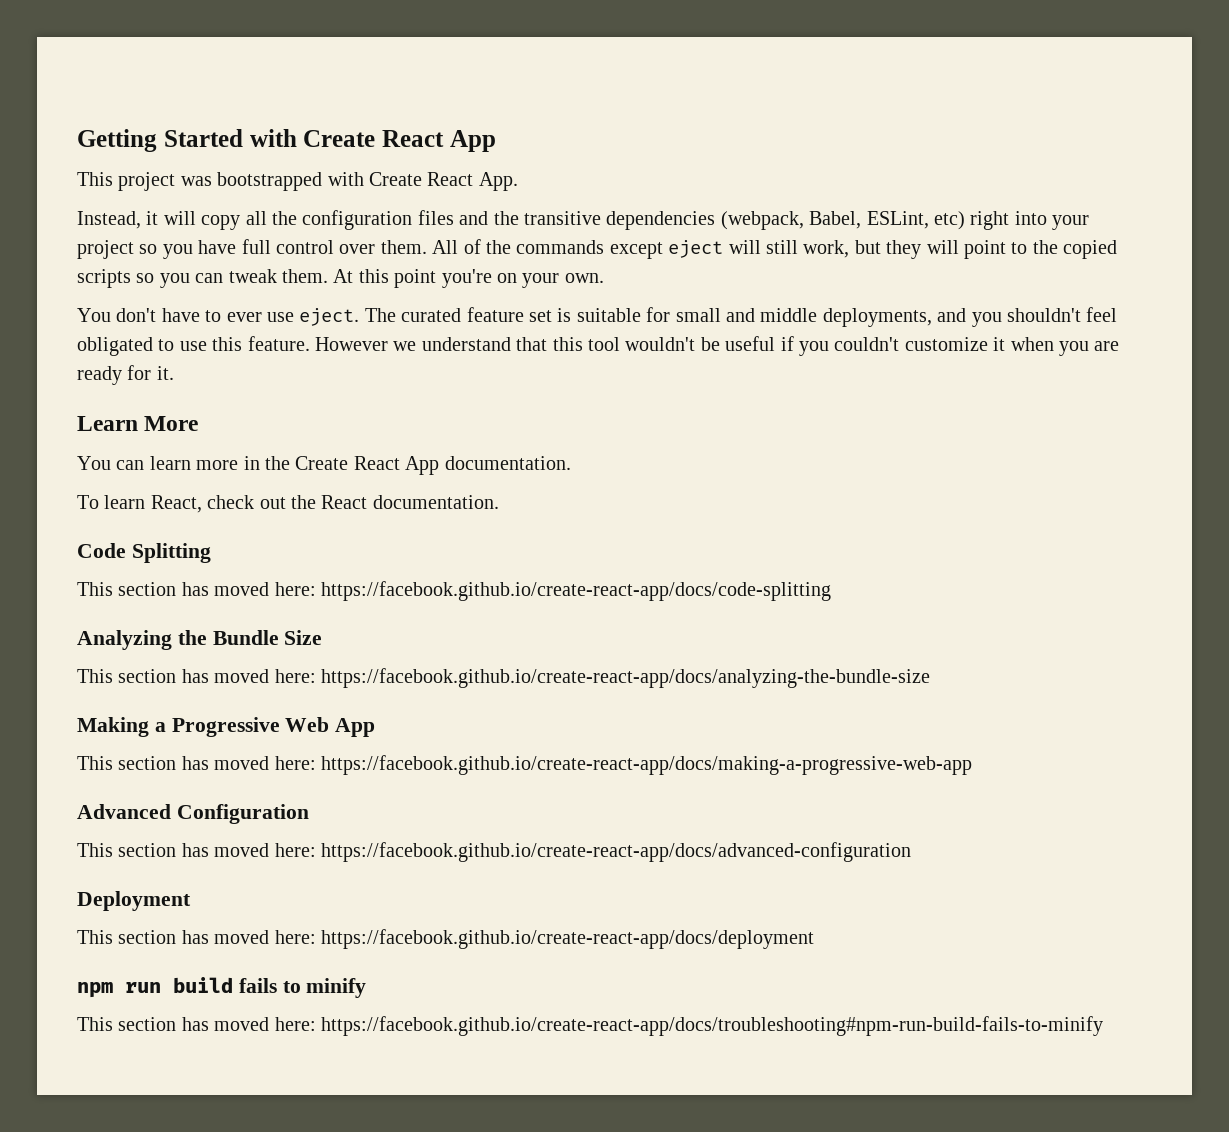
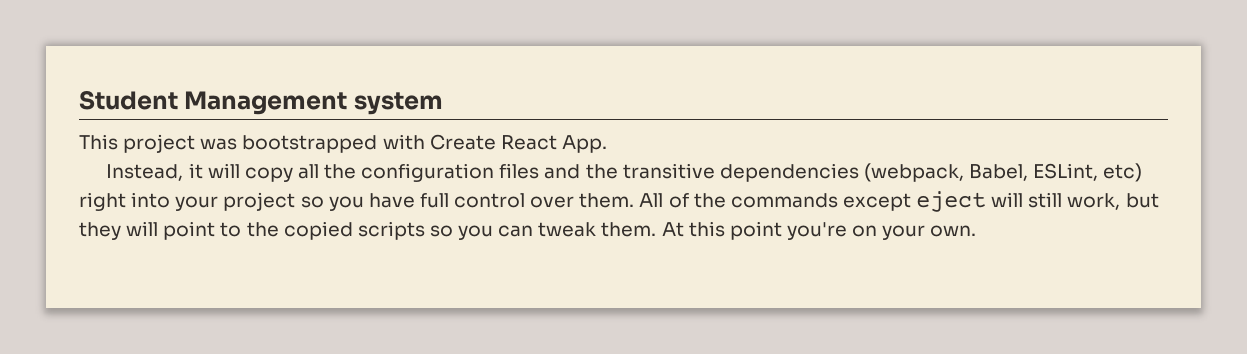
[77,129,496,152] Getting Started with Create React App -> [79,90,443,115] Student Management system
[77,307,1118,327] [77,336,1120,356] [77,365,174,385] [77,416,199,431] [77,456,571,475] [77,495,499,513] [77,543,211,563] [77,581,831,601] [77,630,323,650] [77,668,930,688] [77,717,376,737] [77,755,972,775] [77,804,309,824] [77,842,911,862] [77,891,191,911] [77,929,814,949] [77,977,367,998] [77,1016,1103,1036] // You don't have to ever use eject. The curated feature set is suitable for small and middle deployments, and you shouldn't feel obligated to use this feature. However we understand that this tool wouldn't be useful if you couldn't customize it when you are ready for it. // Learn More // You can learn more in the Create React App documentation. // To learn React, check out the React documentation. // Code Splitting // This section has moved here: https://facebook.github.io/create-react-app/docs/code-splitting // Analyzing the Bundle Size // This section has moved here: https://facebook.github.io/create-react-app/docs/analyzing-the-bundle-size // Making a Progressive Web App // This section has moved here: https://facebook.github.io/create-react-app/docs/making-a-progressive-web-app // Advanced Configuration // This section has moved here: https://facebook.github.io/create-react-app/docs/advanced-configuration // Deployment // This section has moved here: https://facebook.github.io/create-react-app/docs/deployment // npm run build fails to minify // This section has moved here: https://facebook.github.io/create-react-app/docs/troubleshooting#npm-run-build-fails-to-minify -> (977, 231) none

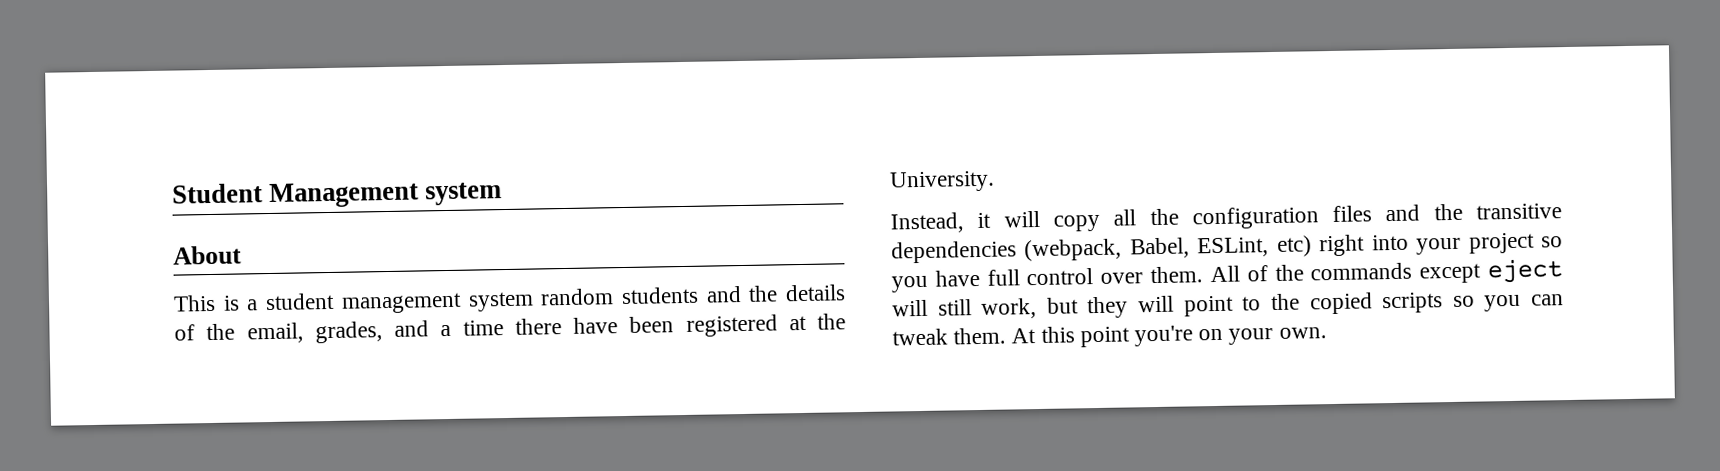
(443, 103) none -> [173,245,242,265] // About
[123,134,607,153] project was bootstrapped with Create React App. -> [222,284,847,314] [174,313,846,344] [889,170,995,193] is a student management system random students and the details of the email, grades, and a time there have been registered at the University.

